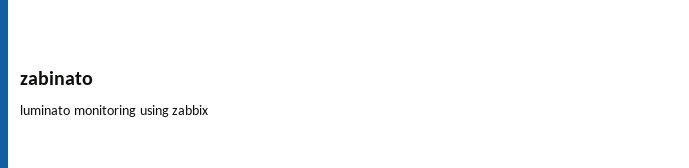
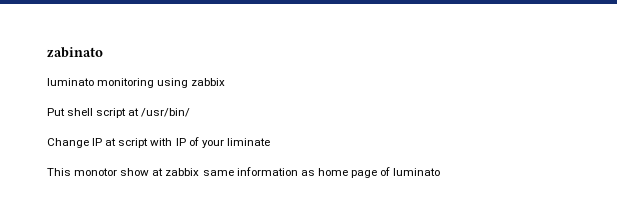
(209, 110) none -> [47,108,191,118] [47,137,270,148] [47,167,441,178] // Put shell script at /usr/bin/ // Change IP at script with IP of your liminate // This monotor show at zabbix same information as home page of luminato

